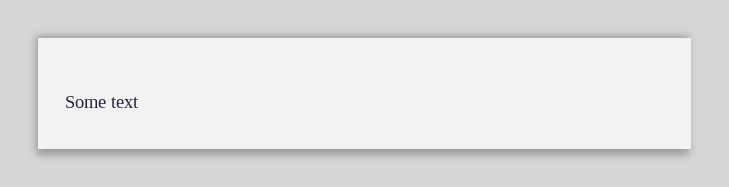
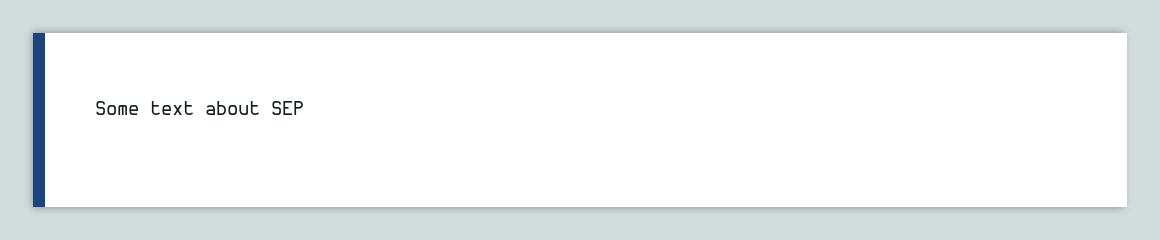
(139, 102) none -> [205,101,304,115] about SEP

